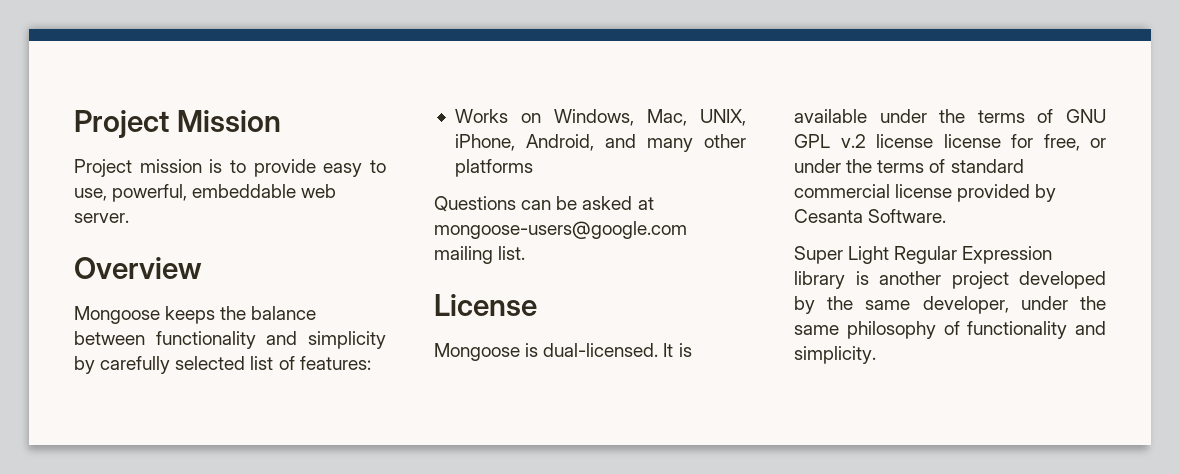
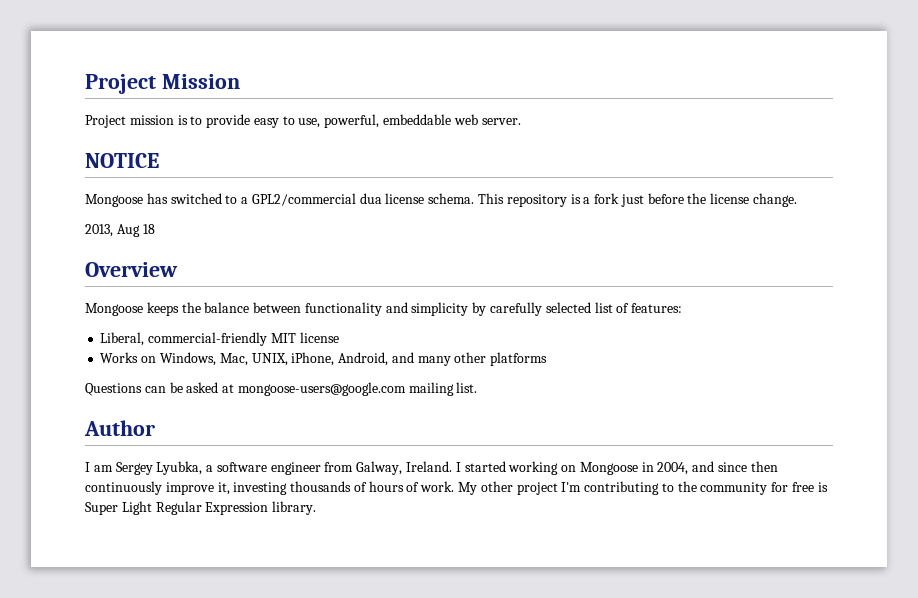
(129, 218) none -> [85,153,159,168] [85,193,798,207] [85,224,155,237] // NOTICE // Mongoose has switched to a GPL2/commercial dua license schema. This repository is a fork just before the license change. // 2013, Aug 18
(371, 363) none -> [100,332,339,346] // Liberal, commercial-friendly MIT license
[434,294,537,316] [434,343,692,361] [794,109,1106,123] [794,134,1106,151] [794,159,1024,173] [794,184,1057,202] [794,209,947,223] [794,246,1053,264] [794,271,1106,289] [794,296,1106,314] [794,321,1106,339] [794,346,876,364] License // Mongoose is dual-licensed. It is available under the terms of GNU GPL v.2 license license for free, or under the terms of standard commercial license provided by Cesanta Software. // Super Light Regular Expression library is another project developed by the same developer, under the same philosophy of functionality and simplicity. -> [84,420,155,436] [85,461,778,475] [85,481,828,495] [85,501,317,515] Author // I am Sergey Lyubka, a software engineer from Galway, Ireland. I started working on Mongoose in 2004, and since then continuously improve it, investing thousands of hours of work. My other project I'm contributing to the community for free is Super Light Regular Expression library.

